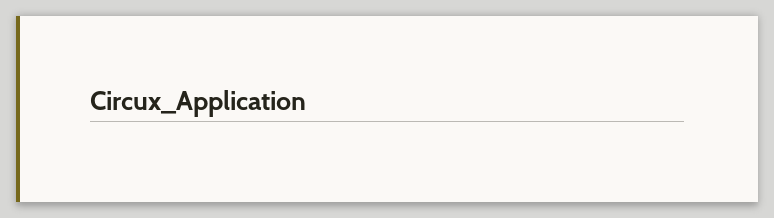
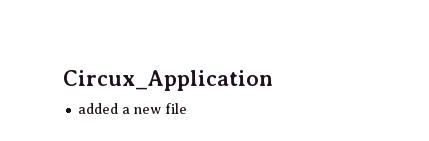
(306, 103) none -> [78,103,188,114] // added a new file

